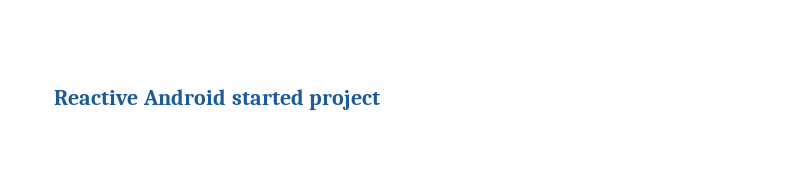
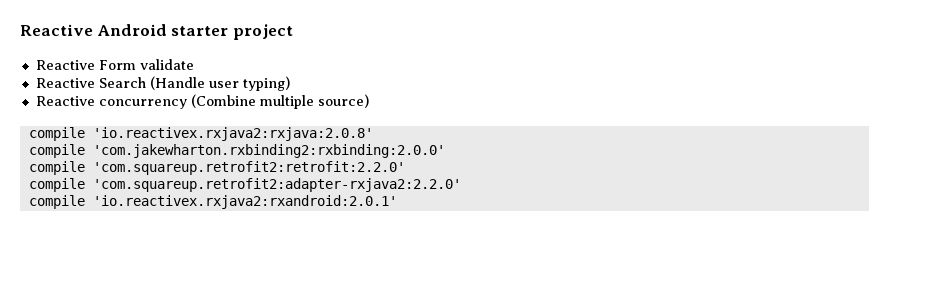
[231,89,304,105] started -> [171,26,229,36] starter
(381, 100) none -> [35,59,194,70] [35,76,290,91] [35,94,369,109] [28,127,373,141] [28,144,445,158] [28,161,405,175] [28,178,461,192] [28,195,397,209] // Reactive Form validate // Reactive Search (Handle user typing) // Reactive concurrency (Combine multiple source) // compile 'io.reactivex.rxjava2:rxjava:2.0.8' // compile 'com.jakewharton.rxbinding2:rxbinding:2.0.0' // compile 'com.squareup.retrofit2:retrofit:2.2.0' // compile 'com.squareup.retrofit2:adapter-rxjava2:2.2.0' // compile 'io.reactivex.rxjava2:rxandroid:2.0.1'

